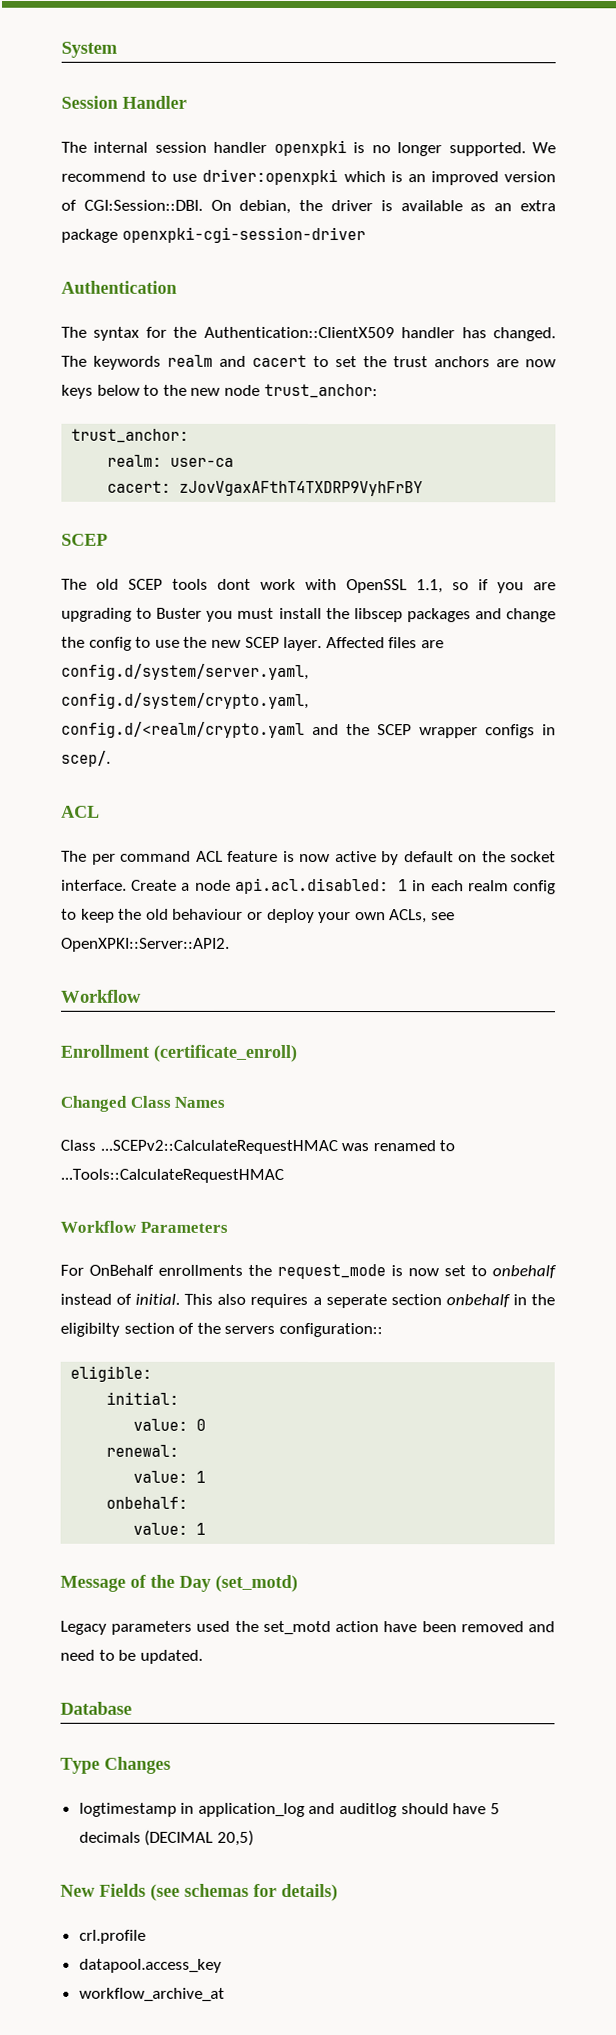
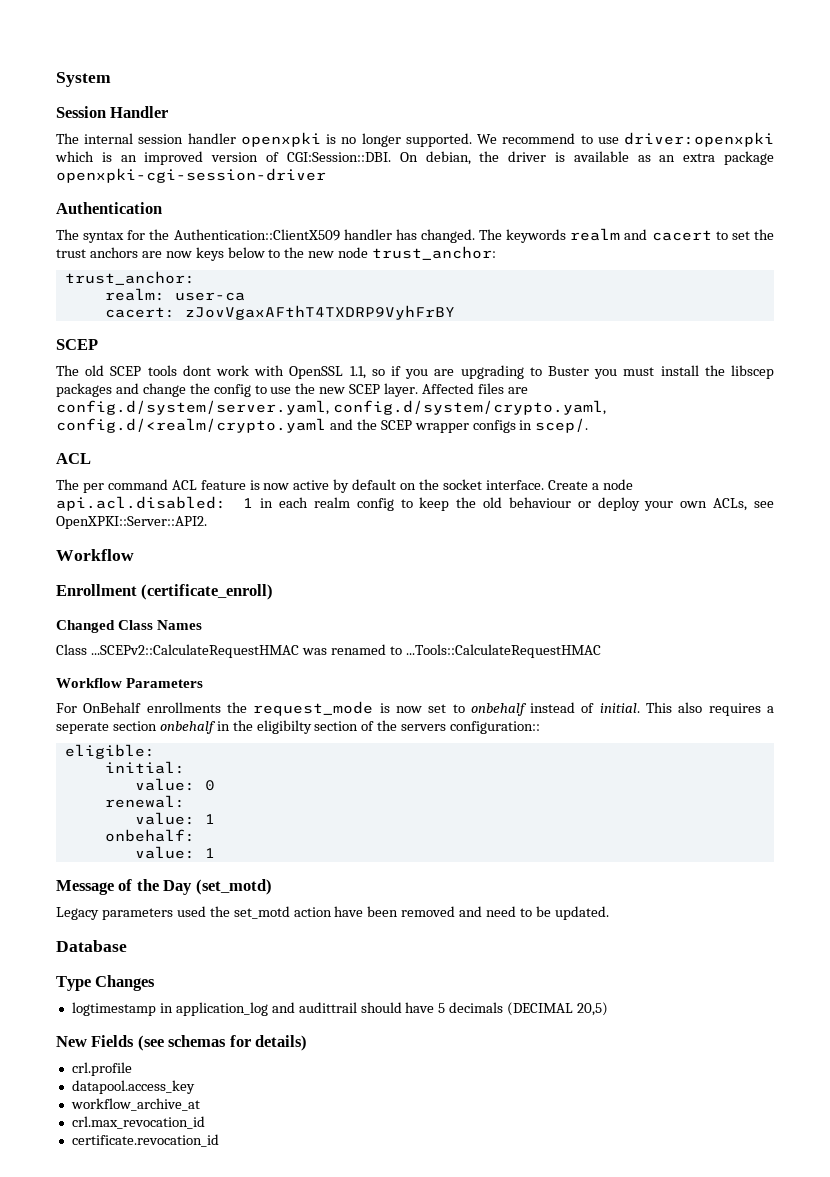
[339,1803,398,1818] auditlog -> [298,1002,357,1013] audittrail
(225, 1994) none -> [71,1116,205,1129] [71,1134,219,1147] // crl.max_revocation_id // certificate.revocation_id

